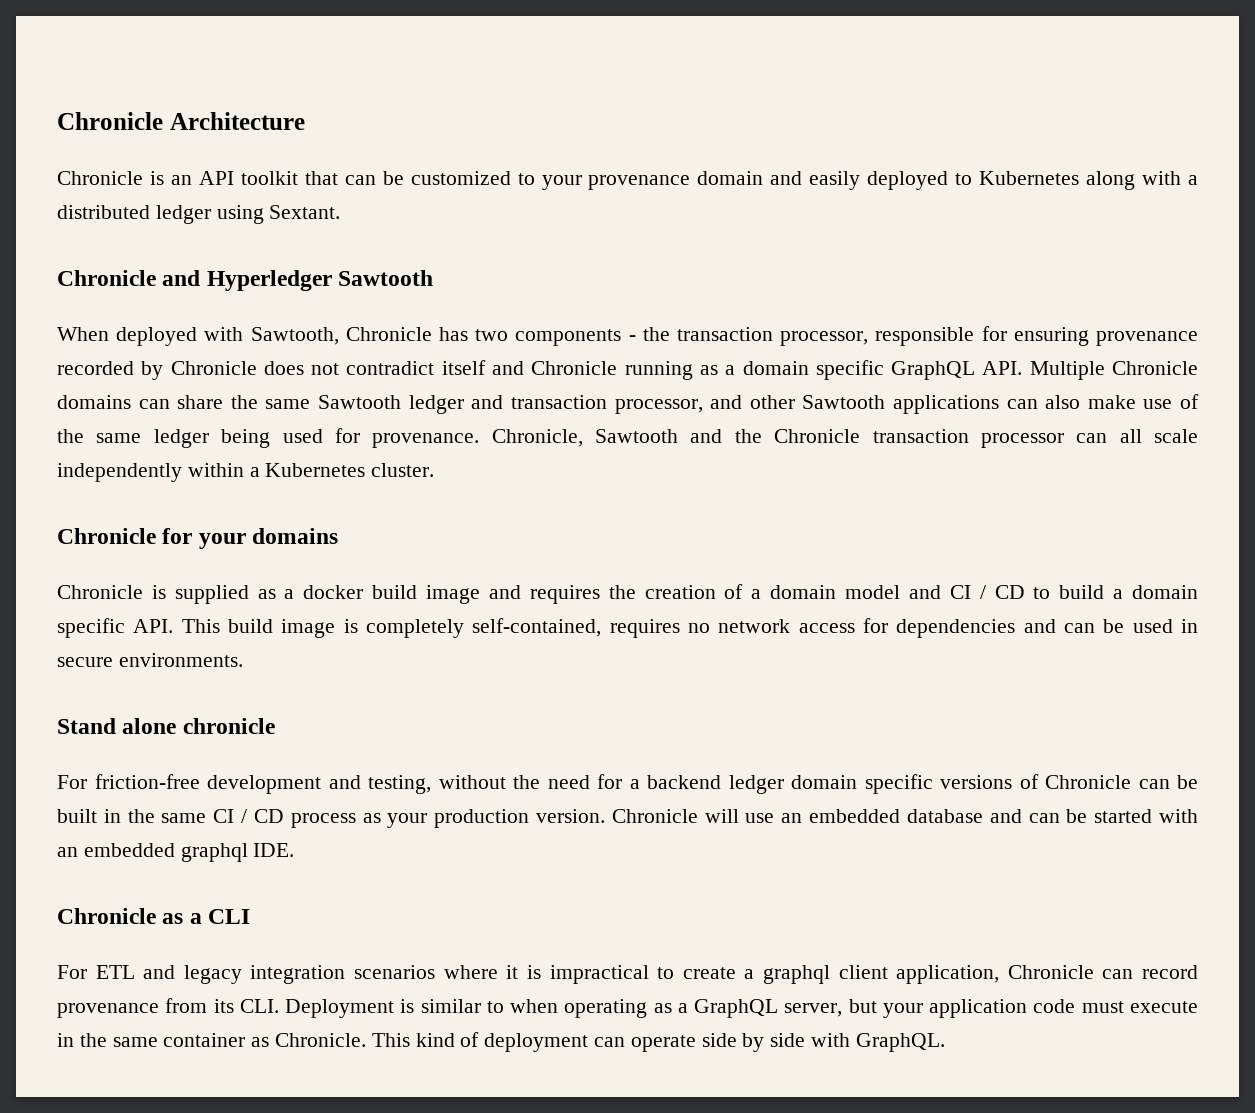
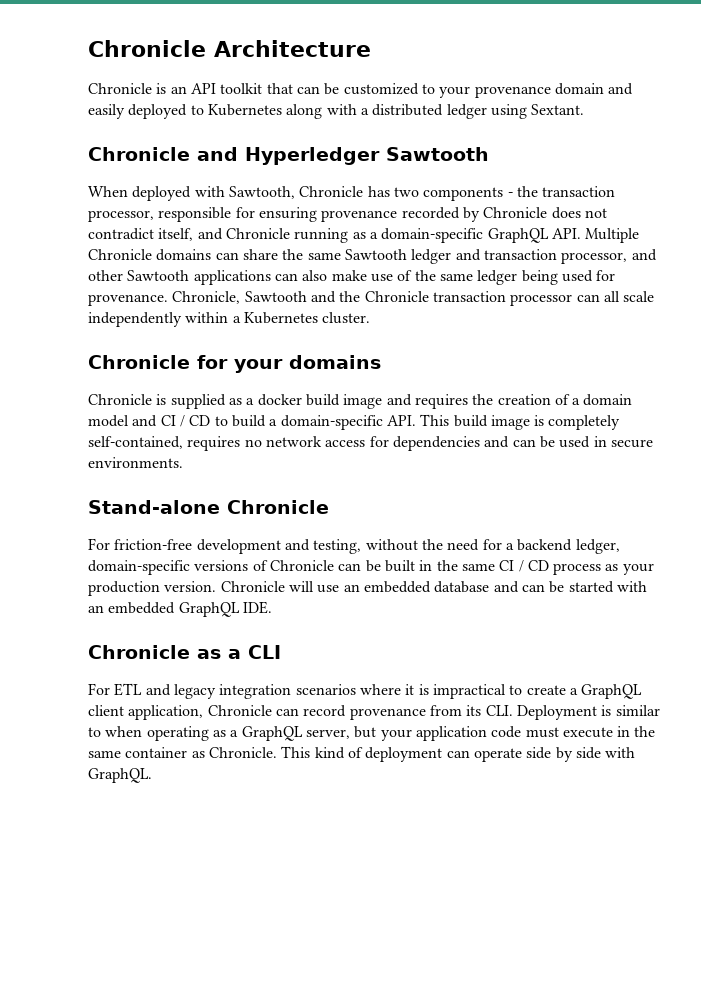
[441,360,486,375] itself -> [158,228,194,241] itself,
[742,360,884,380] domain specific -> [381,228,484,243] domain-specific
[1131,585,1198,599] [57,618,125,638] domain specific -> [280,415,383,430] domain-specific
[57,718,275,734] Stand alone chronicle -> [88,500,329,514] Stand-alone Chronicle
[728,774,933,794] ledger domain specific -> [575,539,620,554] [88,560,190,575] ledger, domain-specific
[180,843,248,862] graphql -> [178,602,240,617] GraphQL
[762,965,830,984] graphql -> [581,684,643,699] GraphQL

